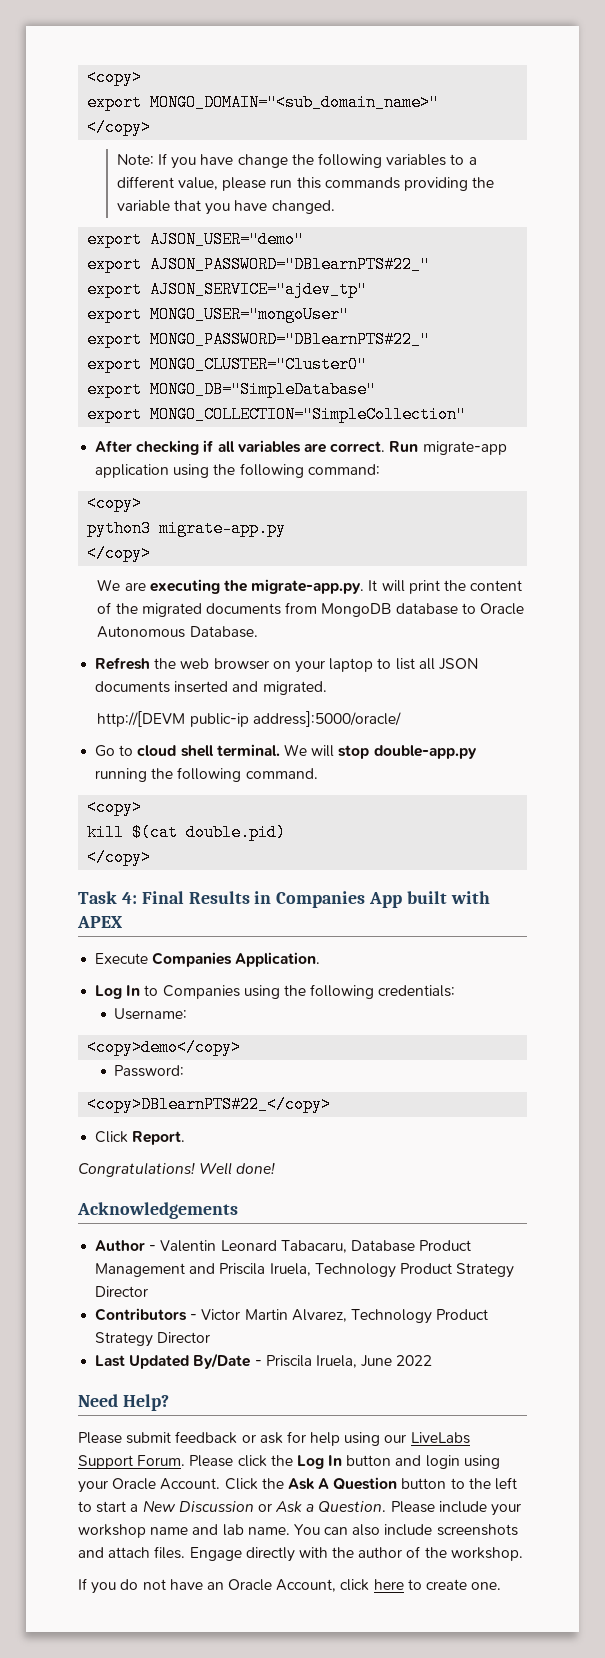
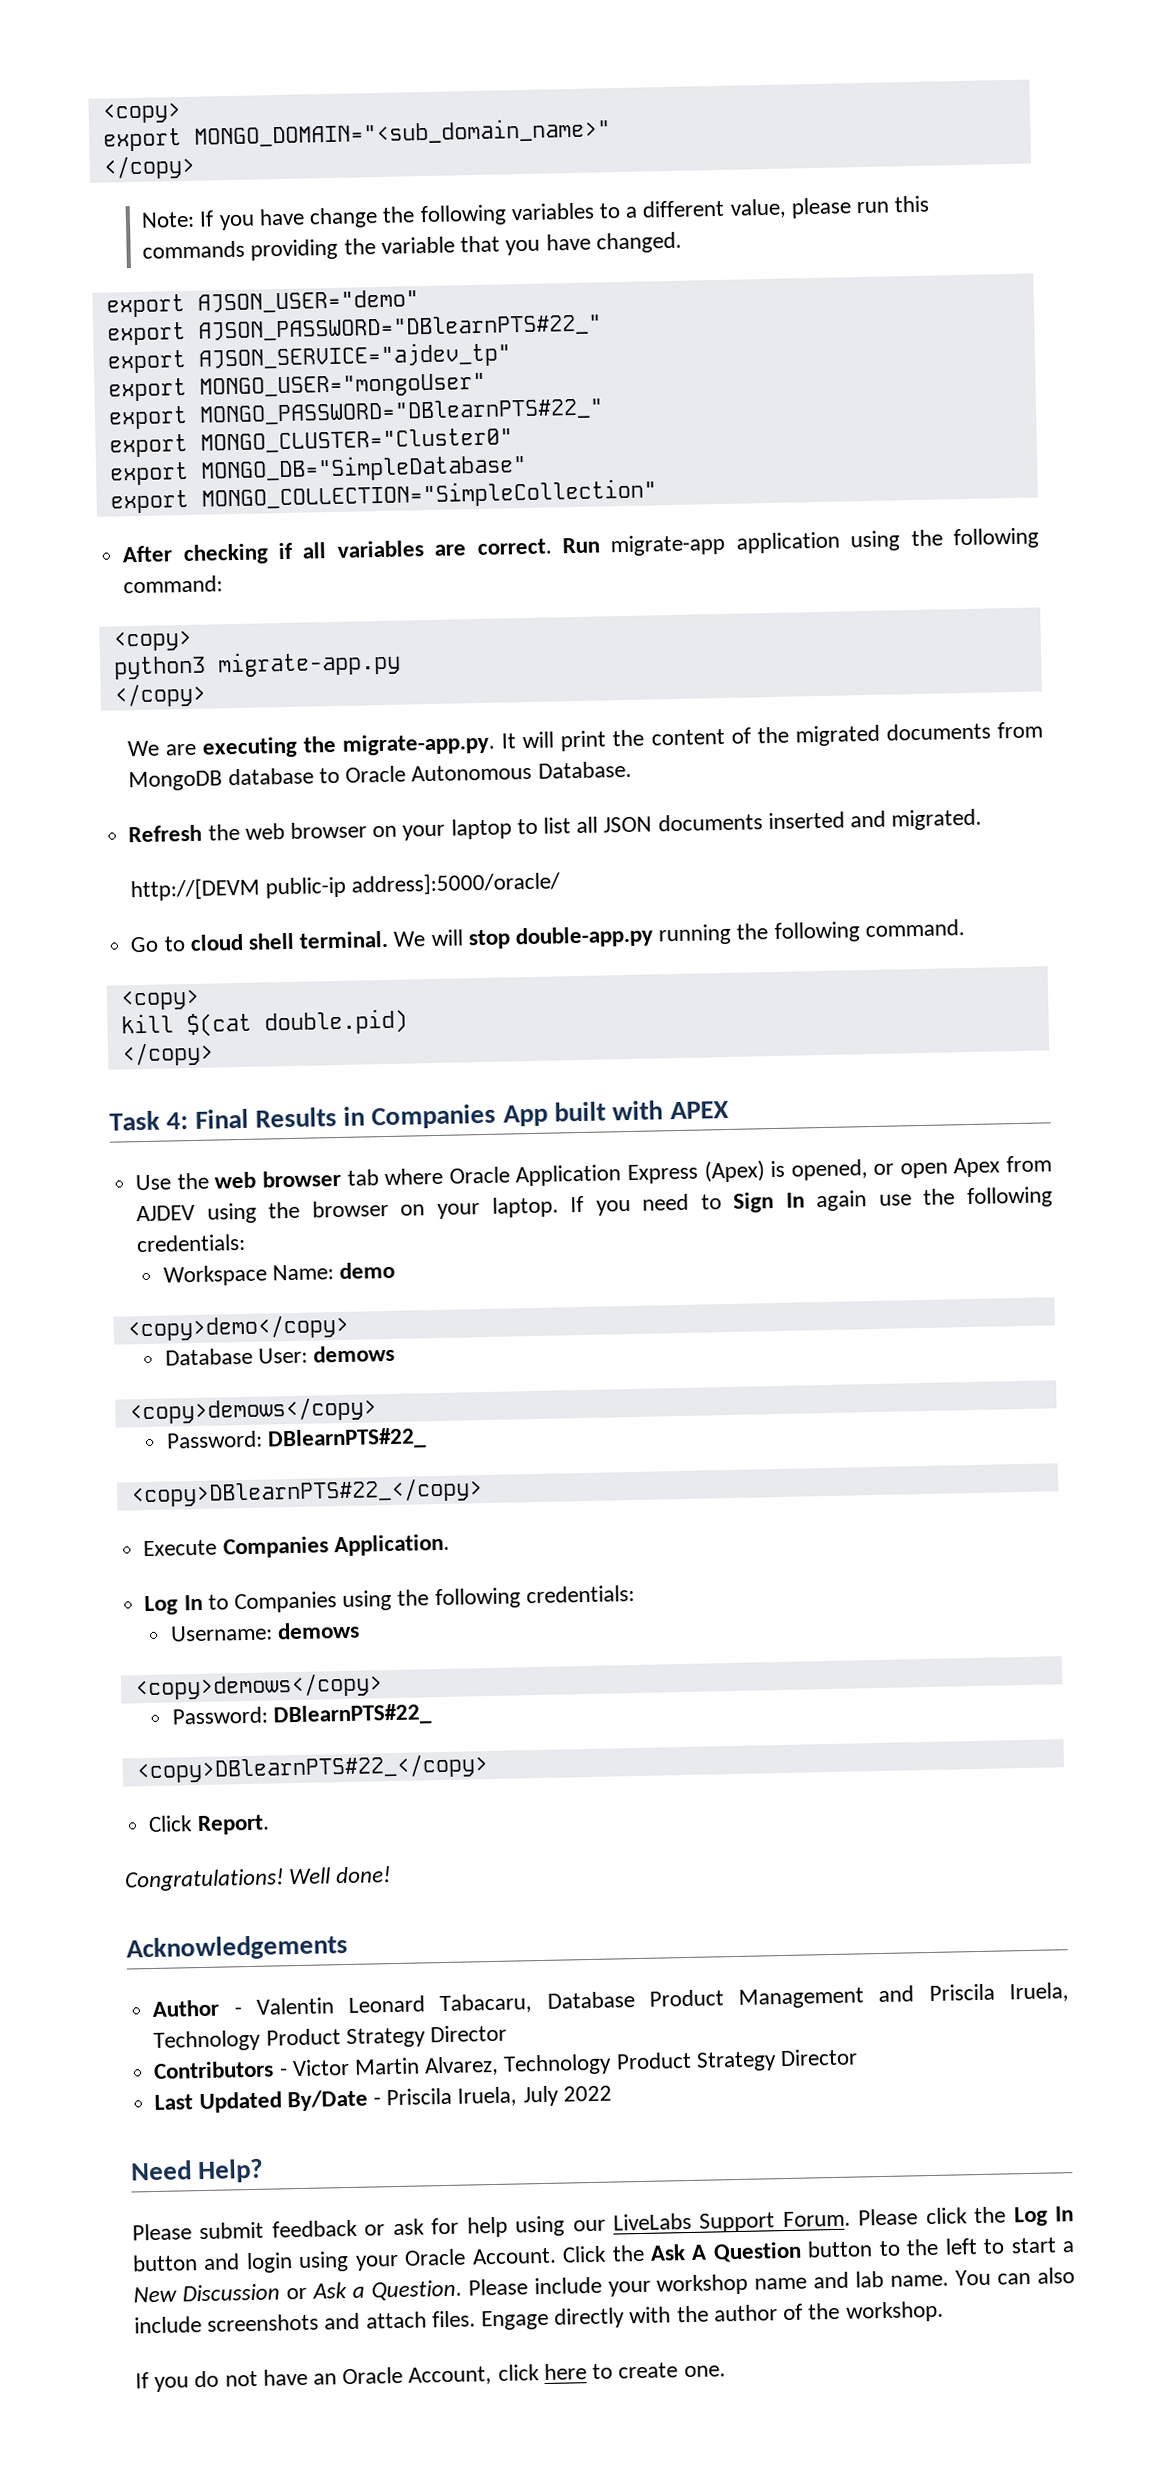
(123, 922) none -> [135,1155,1053,1191] [136,1186,1054,1224] [136,1233,247,1253] [162,1261,396,1287] [126,1313,349,1342] [164,1344,396,1366] [128,1396,377,1425] [165,1427,428,1451] [129,1477,483,1508] // Use the web browser tab where Oracle Application Express (Apex) is opened, or open Apex from AJDEV using the browser on your laptop. If you need to Sign In again use the following credentials: // Workspace Name: demo // <copy>demo</copy> // Database User: demows // <copy>demows</copy> // Password: DBlearnPTS#22_ // <copy>DBlearnPTS#22_</copy>
[87,1039,242,1056] [114,1065,185,1077] // <copy>demo</copy> // Password: -> [277,1621,361,1640] [133,1672,383,1701] [171,1703,433,1727] demows // <copy>demows</copy> // Password: DBlearnPTS#22_
[361,1355,393,1367] June -> [522,2085,559,2107] July

